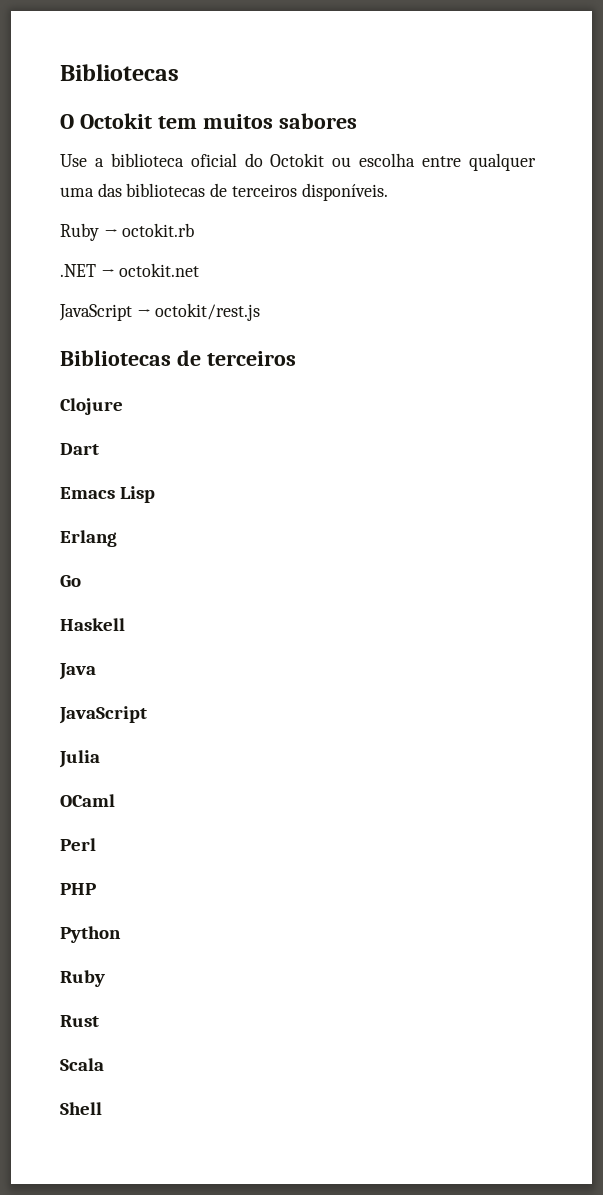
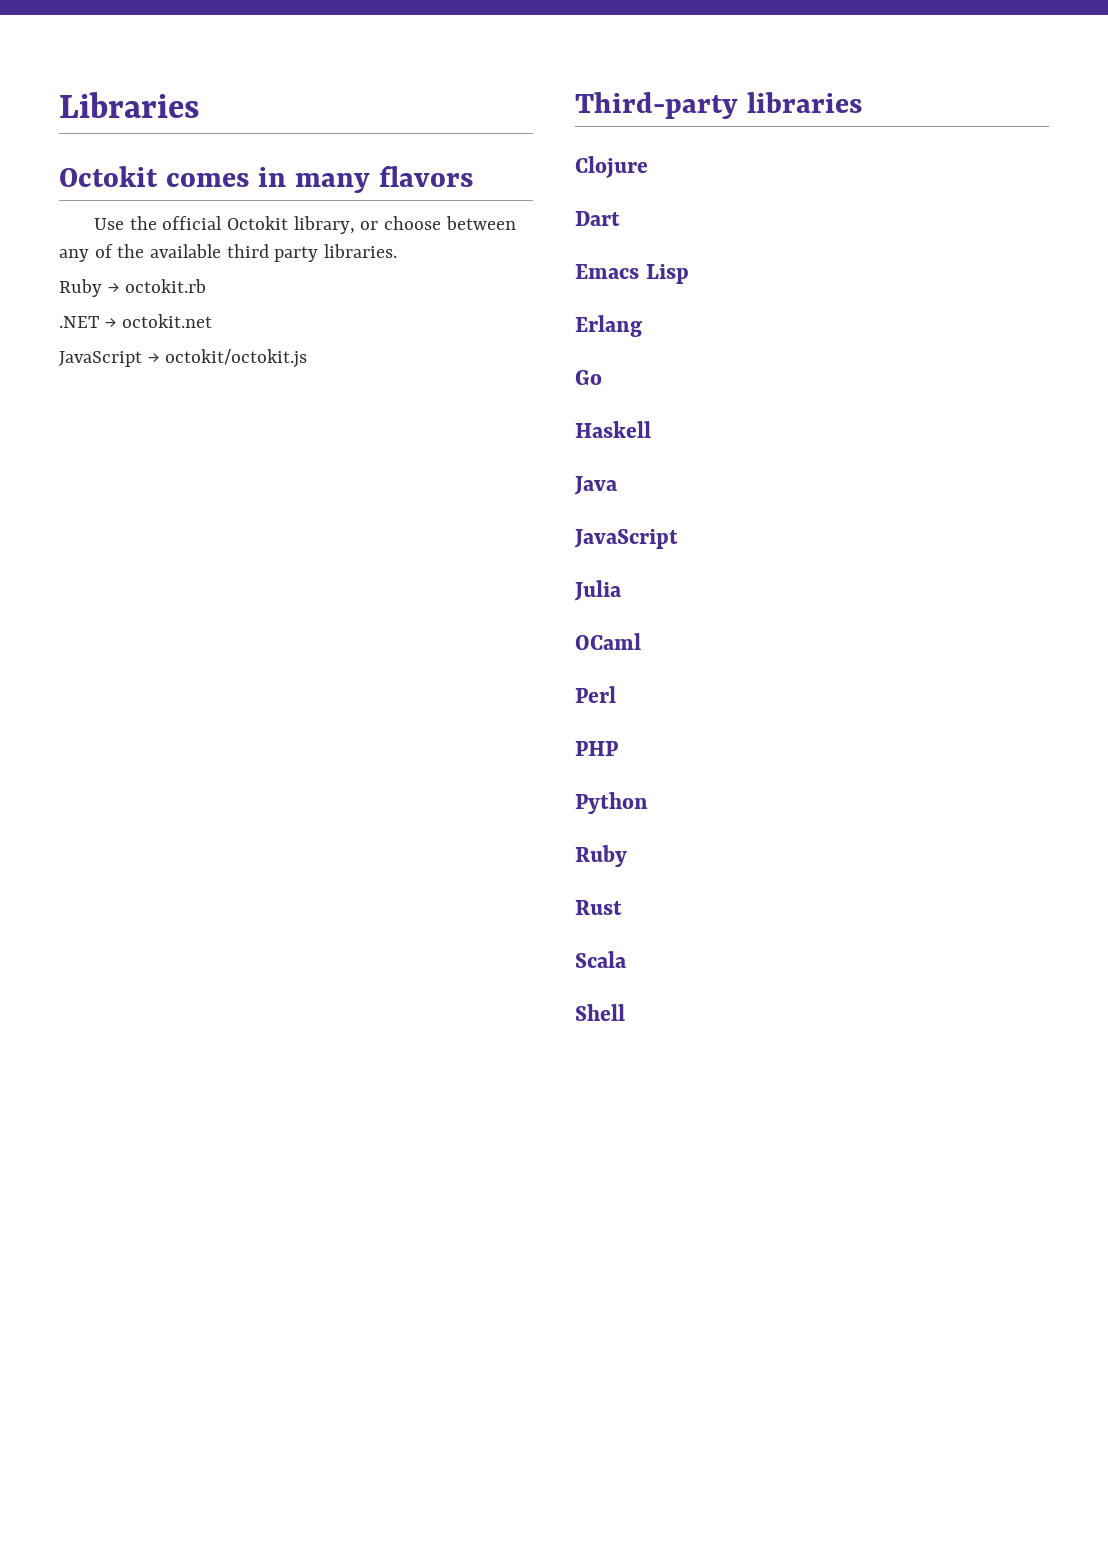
[60,64,179,81] [60,113,357,129] [60,153,537,171] [60,183,388,201] Bibliotecas // O Octokit tem muitos sabores // Use a biblioteca oficial do Octokit ou escolha entre qualquer uma das bibliotecas de terceiros disponíveis. -> [59,92,199,118] [59,166,473,193] [94,216,516,234] [59,244,398,262] Libraries // Octokit comes in many flavors // Use the official Octokit library, or choose between any of the available third party libraries.
[155,303,261,321] [60,350,296,366] octokit/rest.js // Bibliotecas de terceiros -> [165,349,308,368] [575,92,862,119] octokit/octokit.js // Third-party libraries

